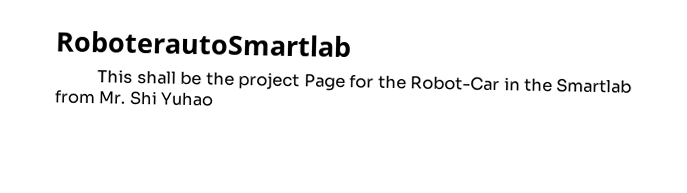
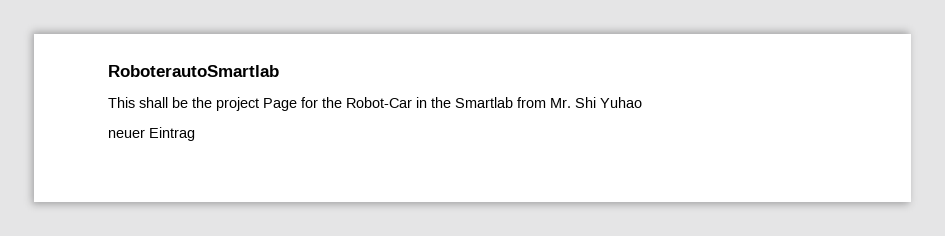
(215, 99) none -> [108,127,195,141] // neuer Eintrag

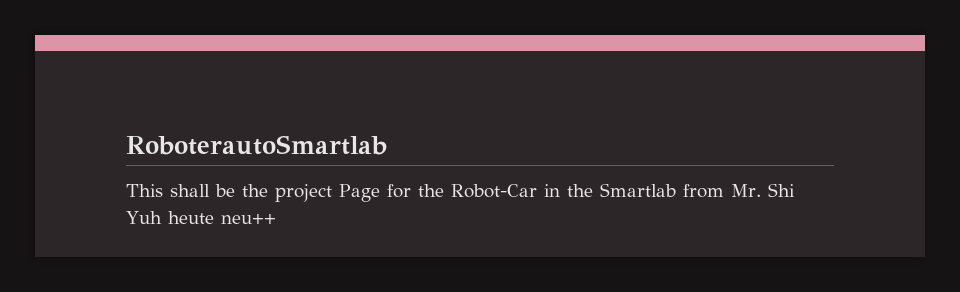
[600,97,642,108] [108,127,195,141] Yuhao // neuer Eintrag -> [126,211,276,224] Yuh heute neu++

